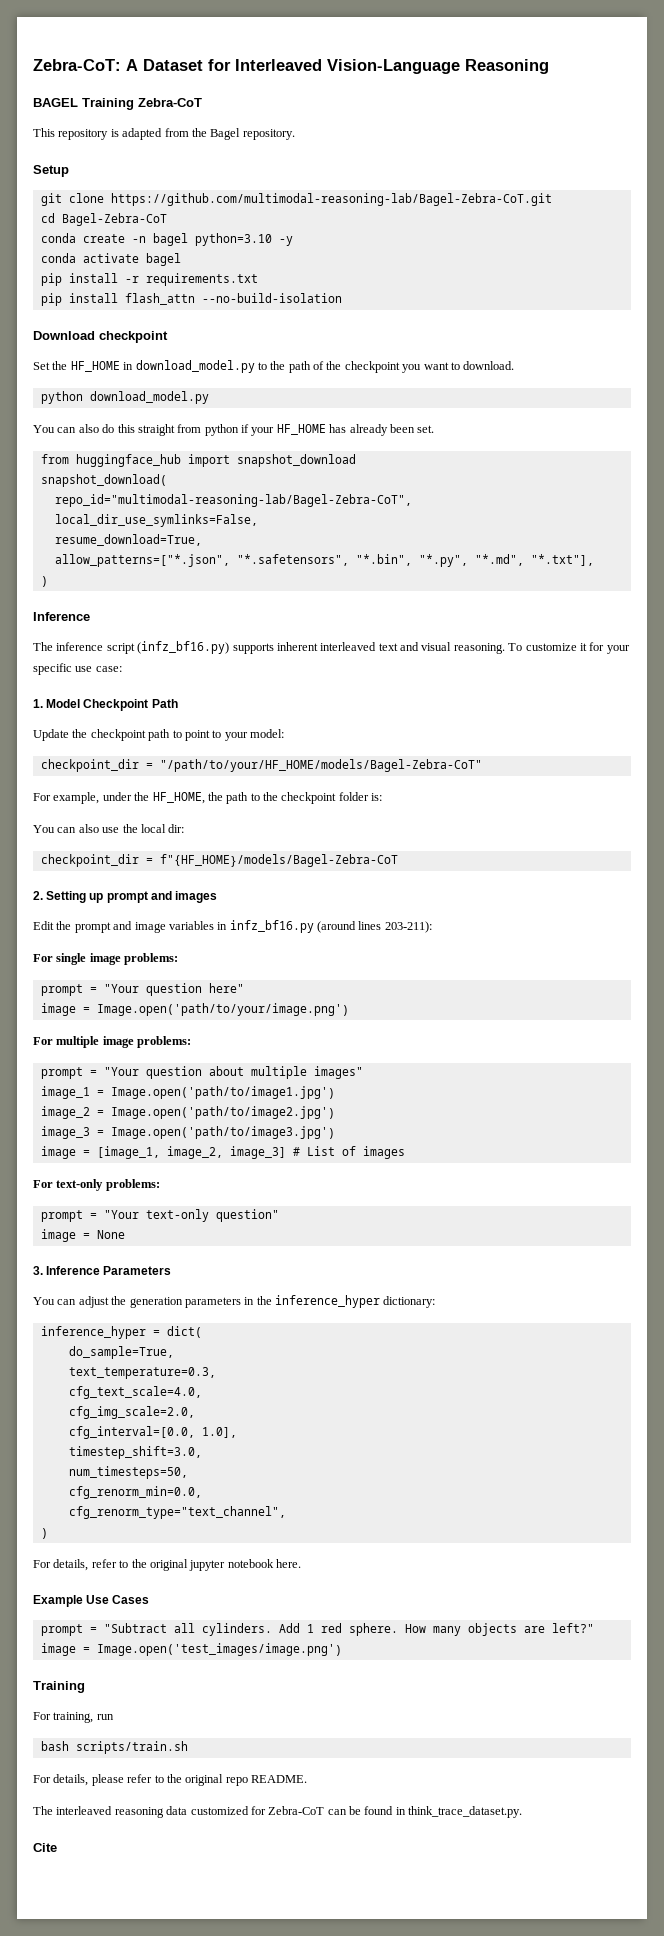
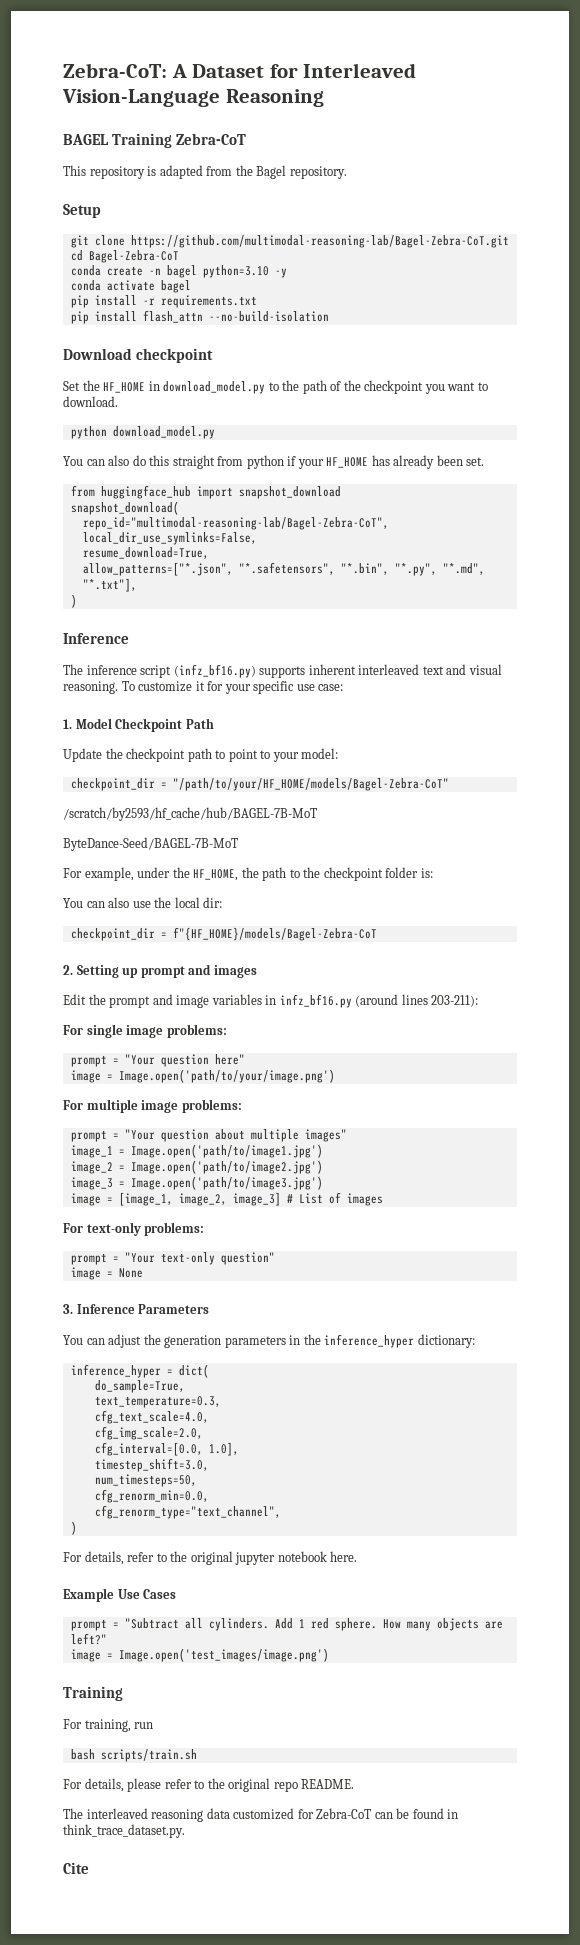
(482, 765) none -> [63,807,317,821] [63,837,238,851] // /scratch/by2593/hf_cache/hub/BAGEL-7B-MoT // ByteDance-Seed/BAGEL-7B-MoT

